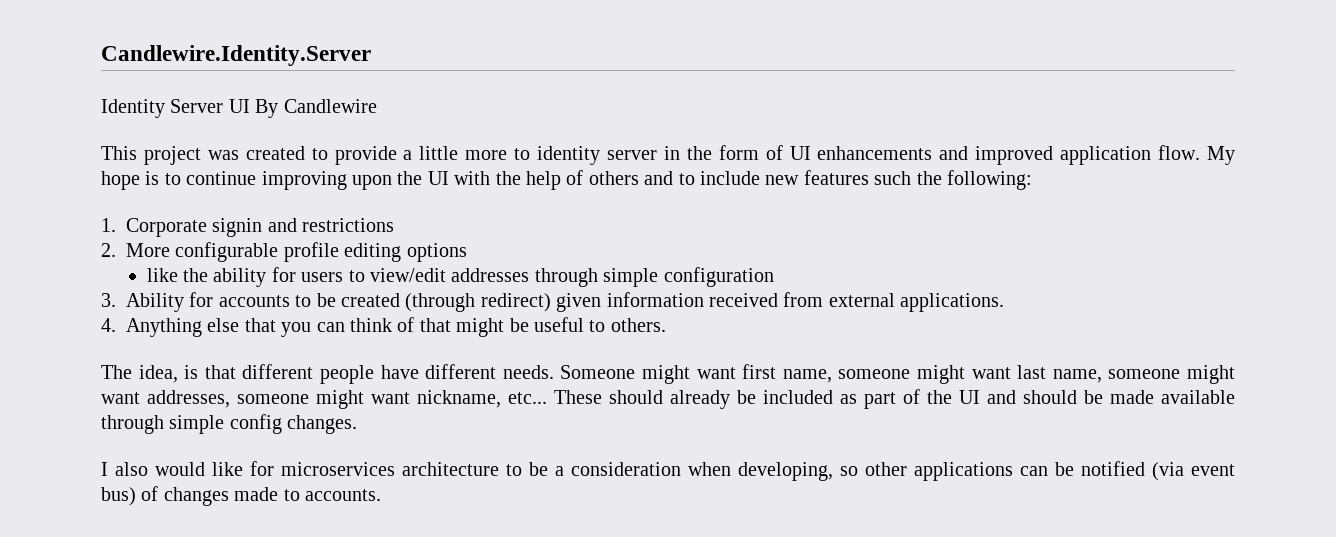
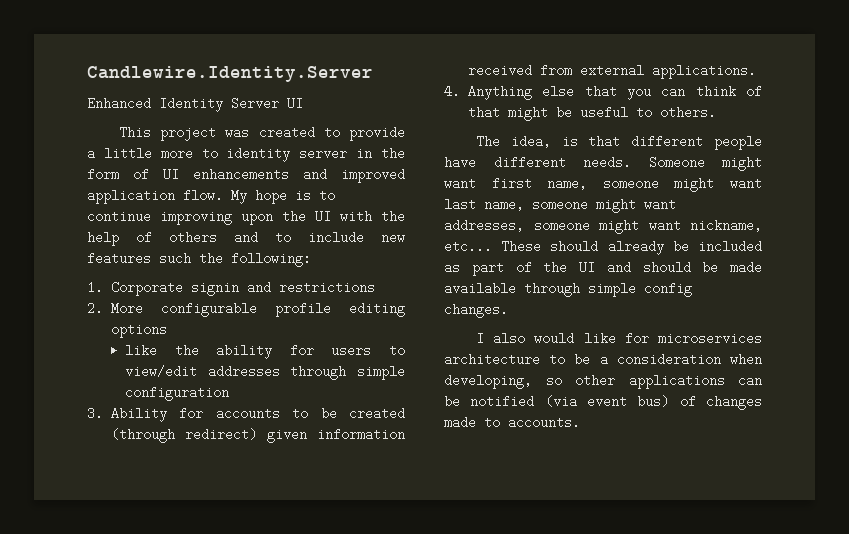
(371, 55) none -> [87,97,151,110] Enhanced
[255,99,377,118] By Candlewire -> (303, 103) none

